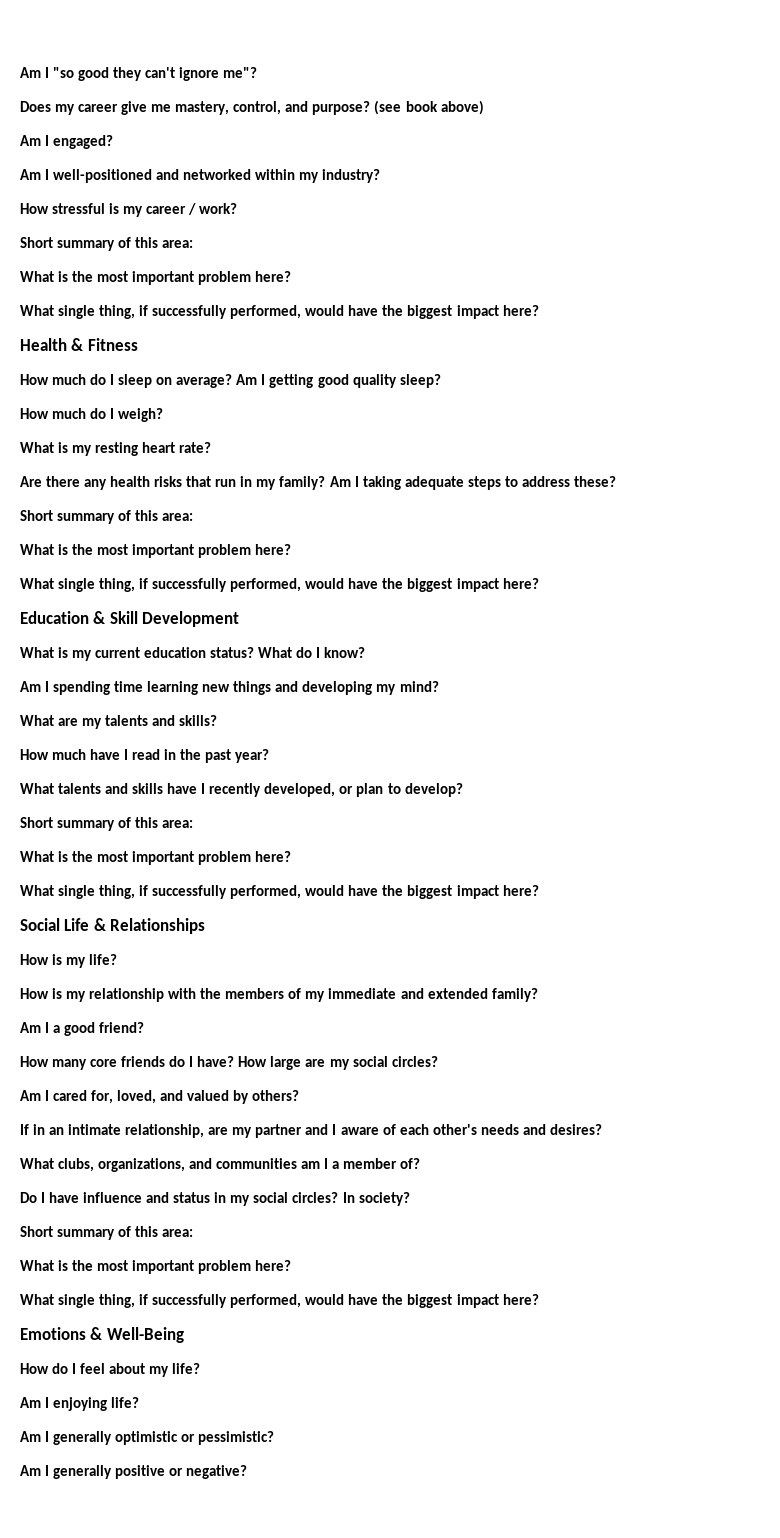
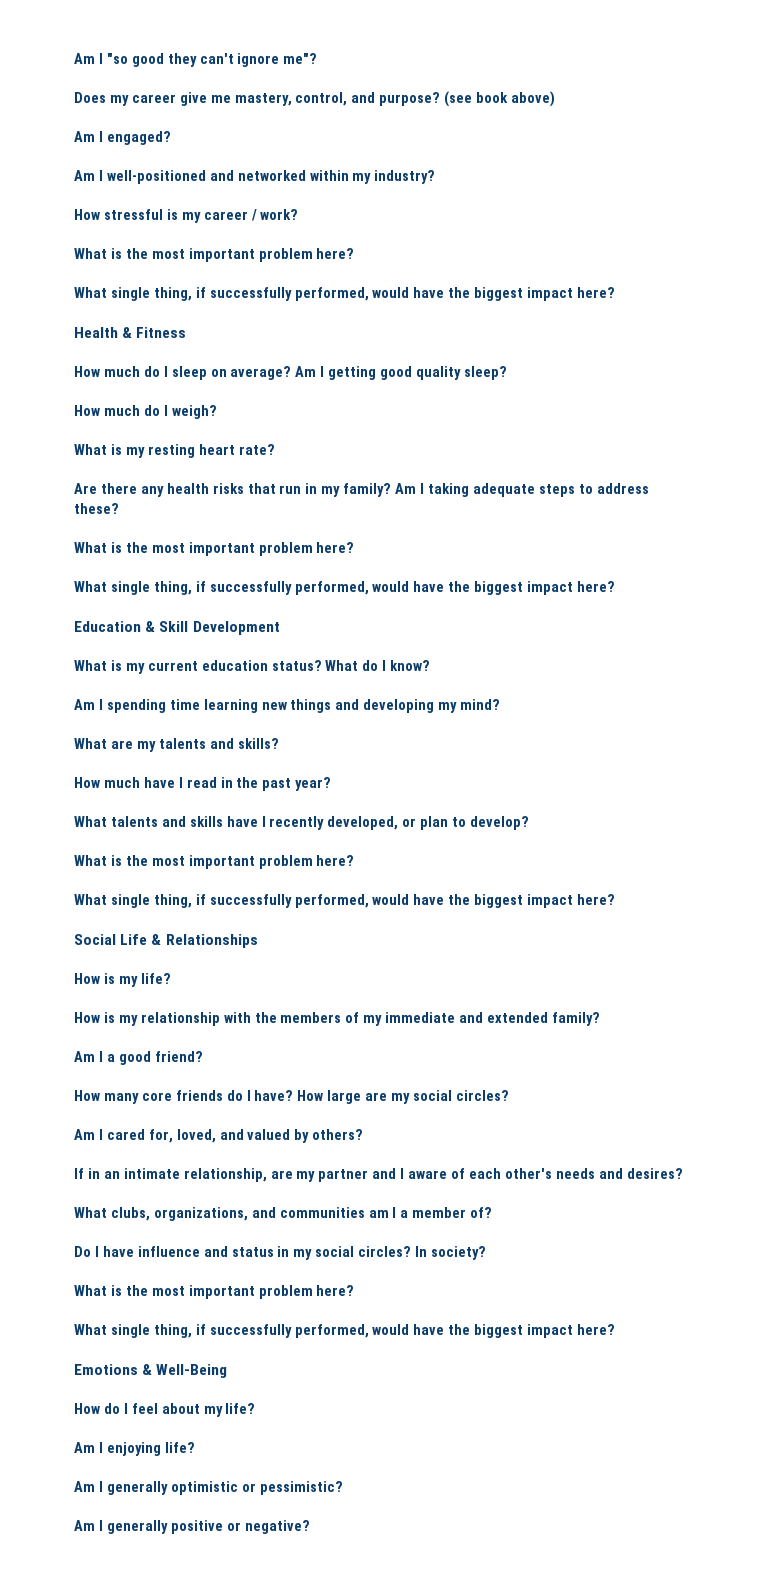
[20,237,194,251] // Short summary of this area: -> (299, 214) none
[20,510,194,524] // Short summary of this area: -> (119, 508) none
[20,817,194,831] // Short summary of this area: -> (530, 823) none
[20,1226,194,1240] // Short summary of this area: -> (487, 1253) none

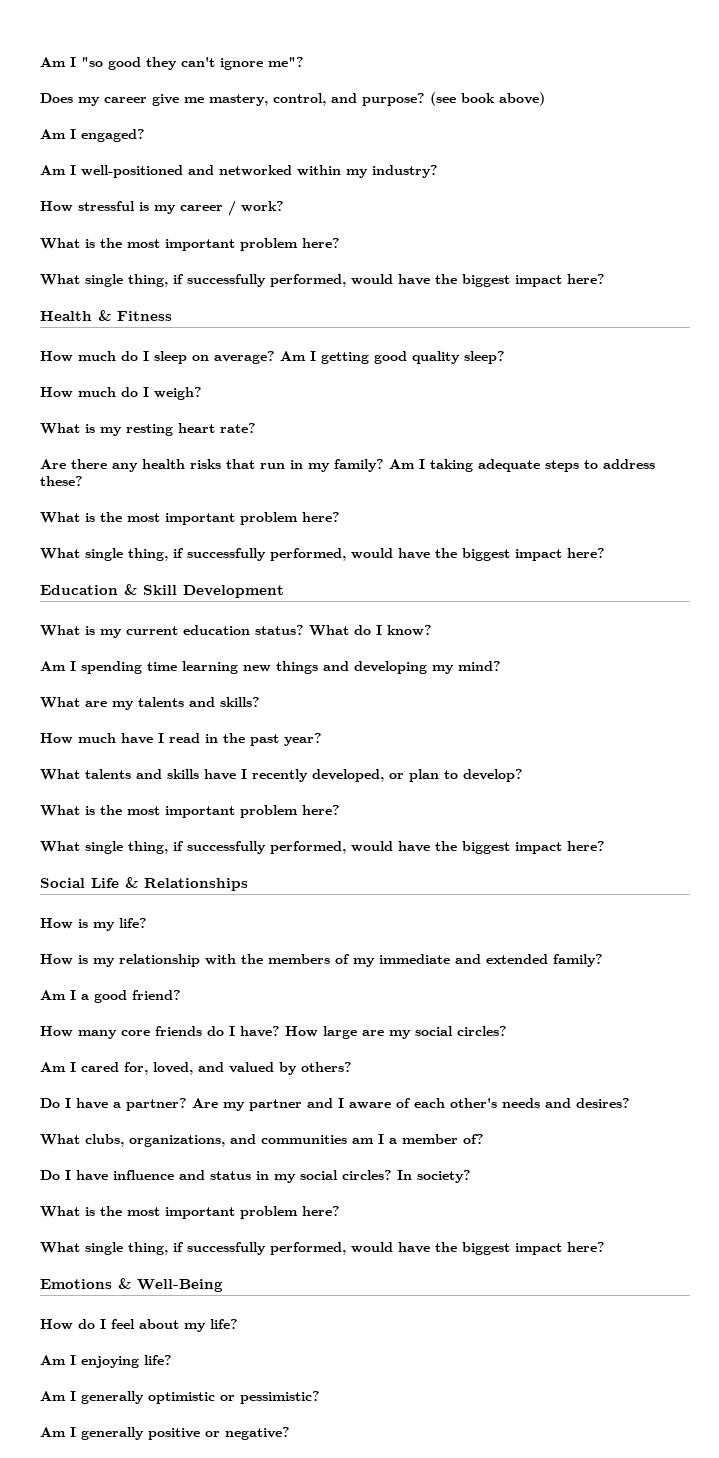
[74,1168,293,1182] If in an intimate relationship, are -> [40,1098,218,1111] Do I have a partner? Are

